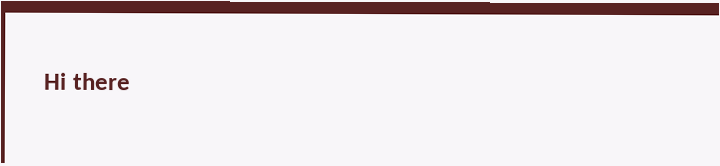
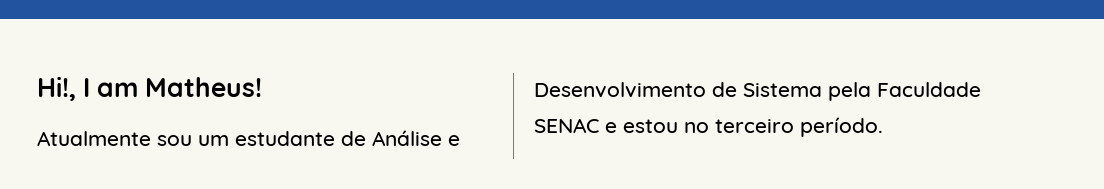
[43,72,131,91] Hi there -> [37,76,263,101] [37,130,460,146] [534,82,981,101] [534,117,883,137] Hi!, I am Matheus! // Atualmente sou um estudante de Análise e Desenvolvimento de Sistema pela Faculdade SENAC e estou no terceiro período.

